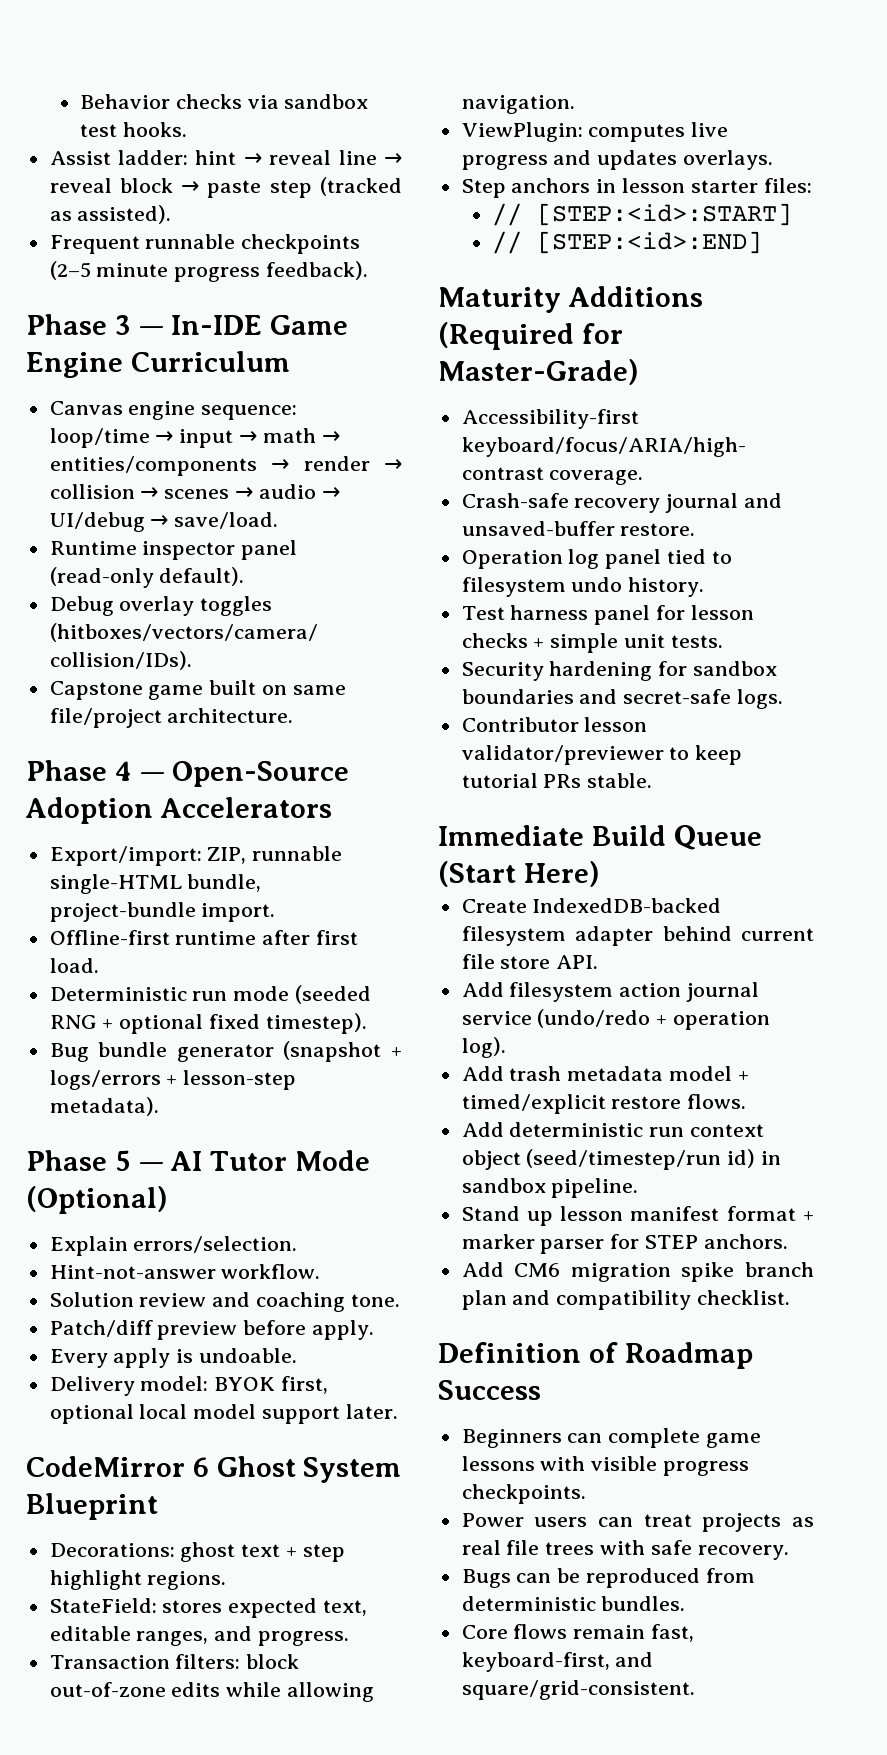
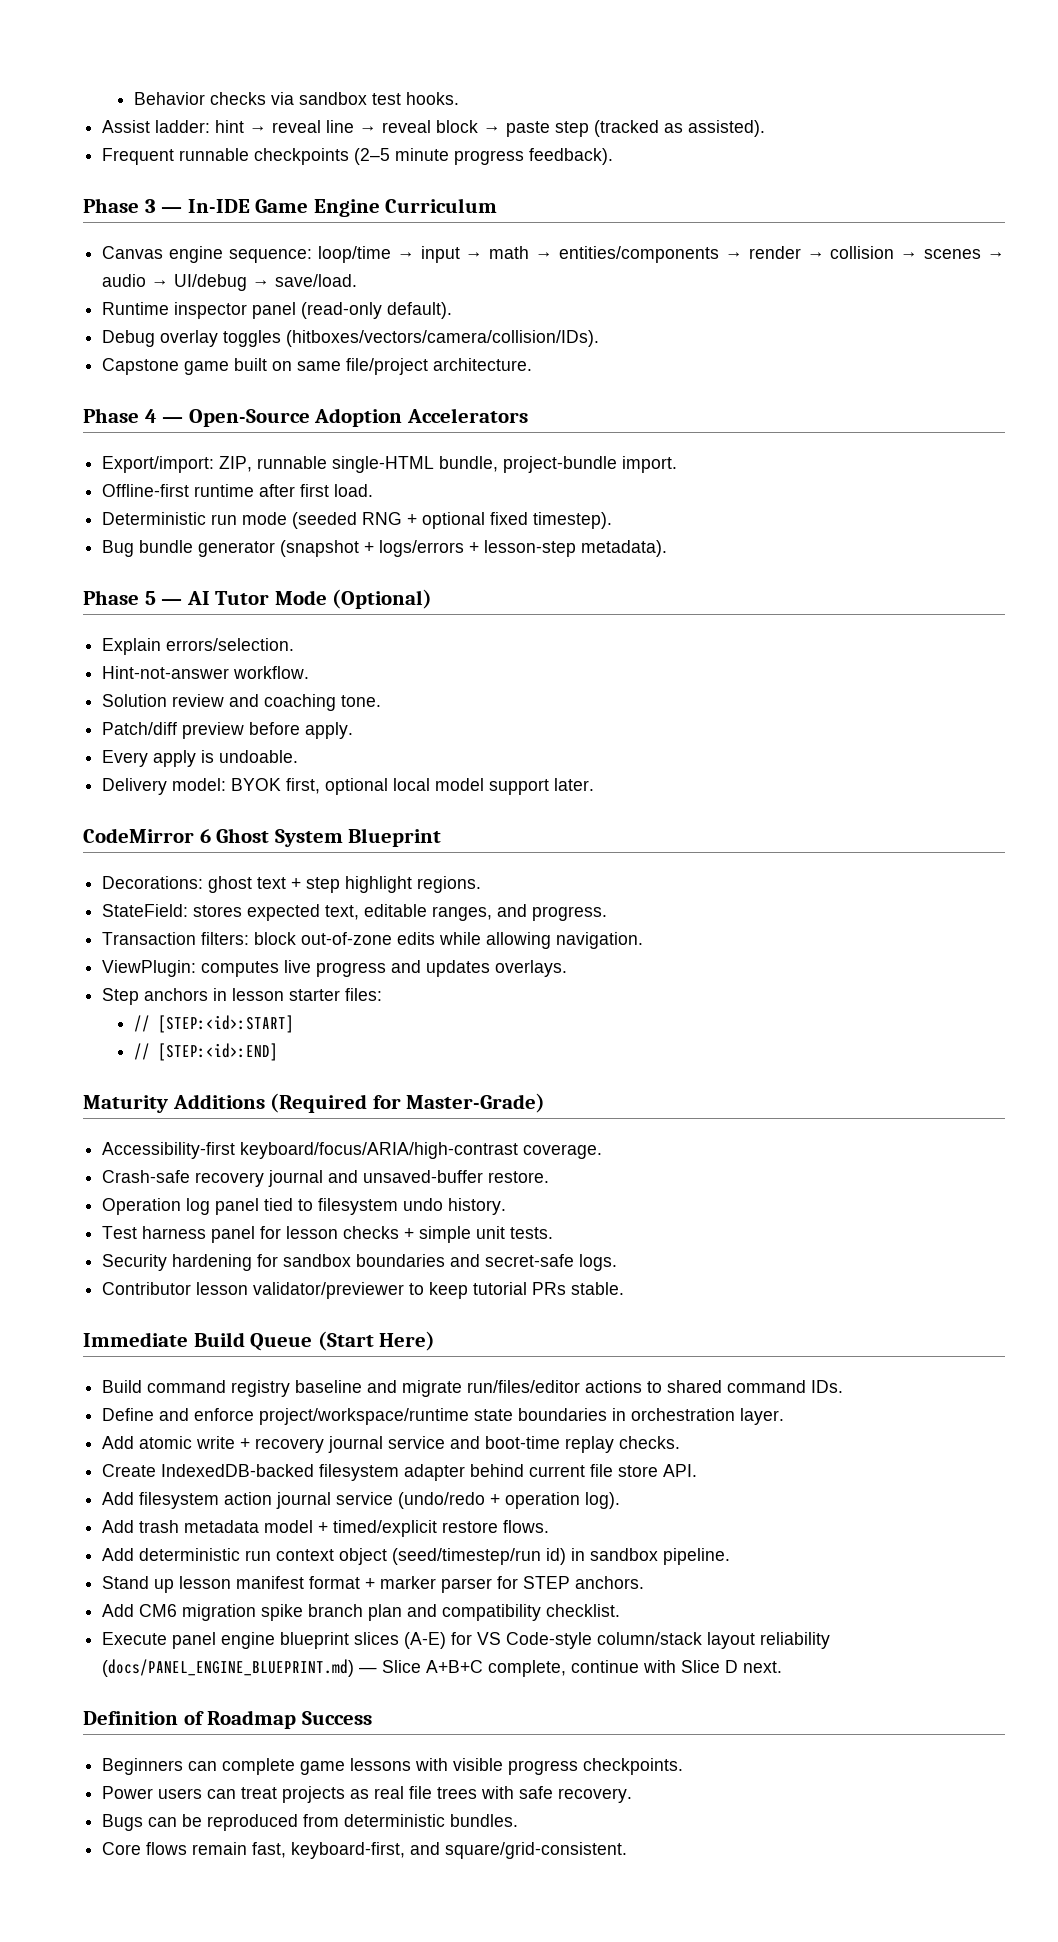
(600, 874) none -> [102,1380,844,1397] [102,1408,785,1425] [102,1436,681,1453] // Build command registry baseline and migrate run/files/editor actions to shared command IDs. // Define and enforce project/workspace/runtime state boundaries in orchestration layer. // Add atomic write + recovery journal service and boot-time replay checks.
(791, 1297) none -> [102,1632,831,1649] [102,1659,783,1677] // Execute panel engine blueprint slices (A-E) for VS Code-style column/stack layout reliability (docs/PANEL_ENGINE_BLUEPRINT.md) — Slice A+B+C complete, continue with Slice D next.

